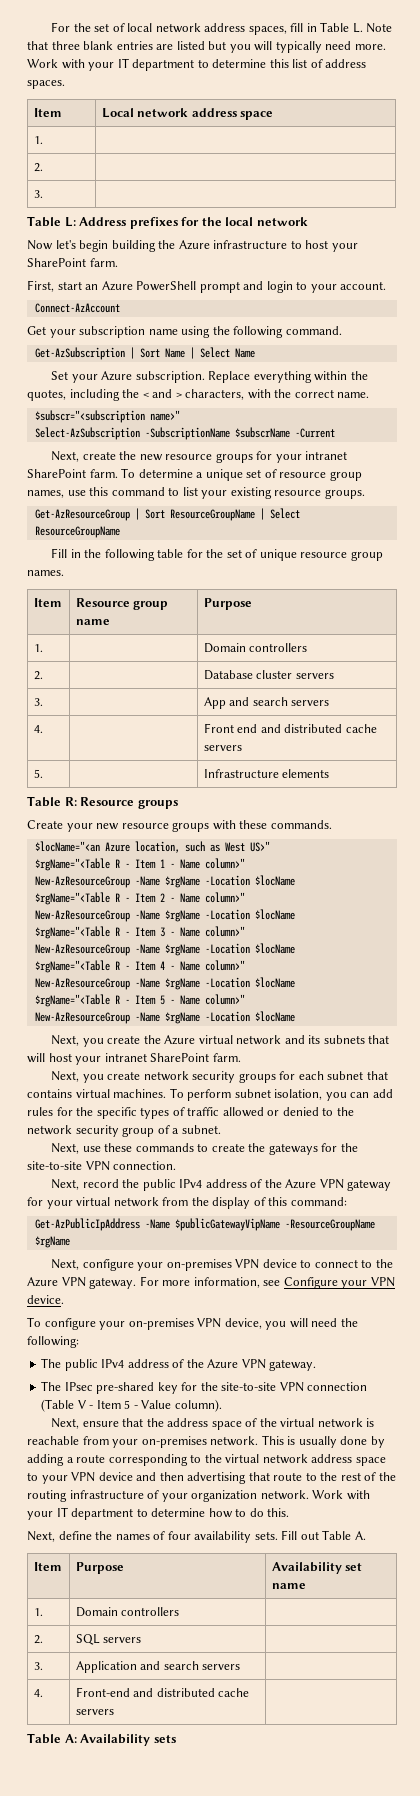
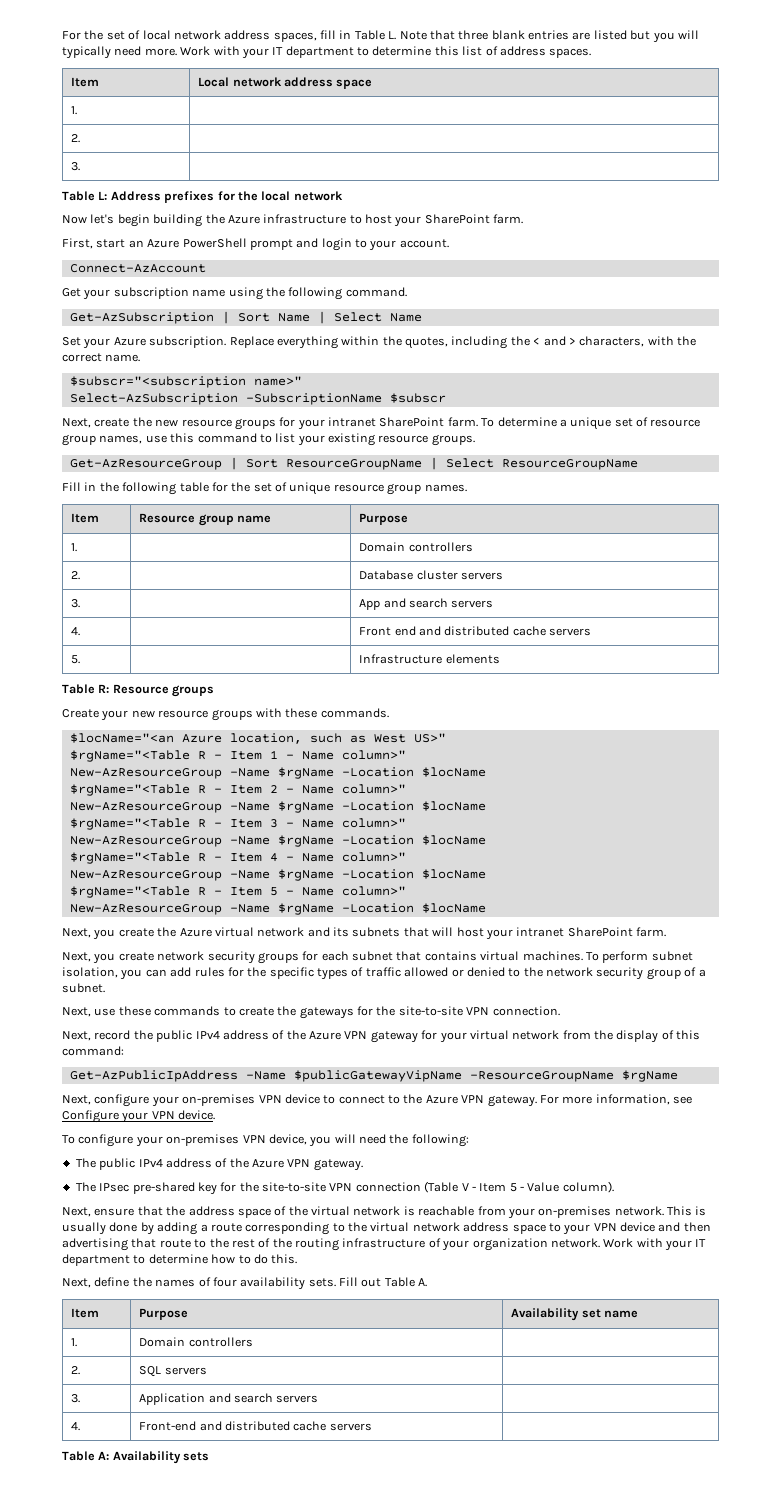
[234,427,335,438] $subscrName -Current -> [389,393,446,403] $subscr

